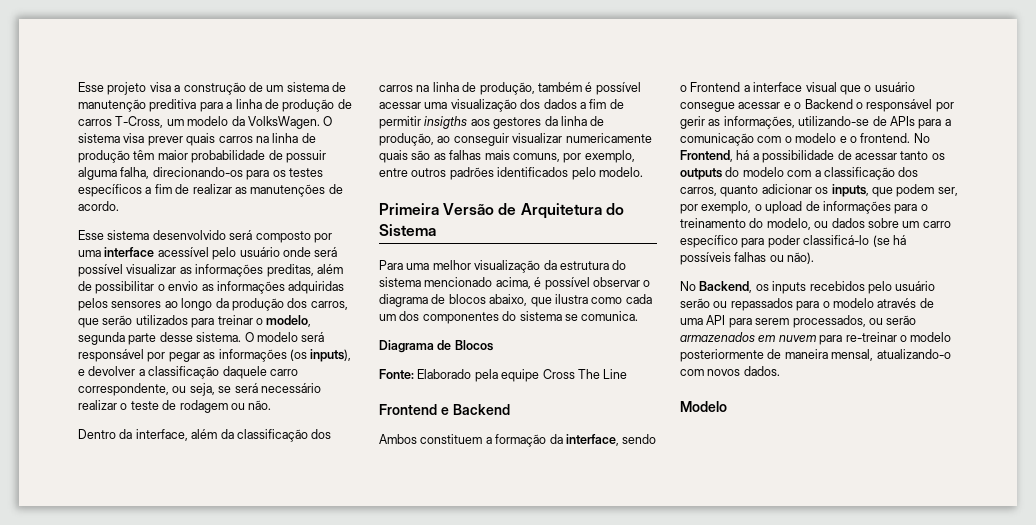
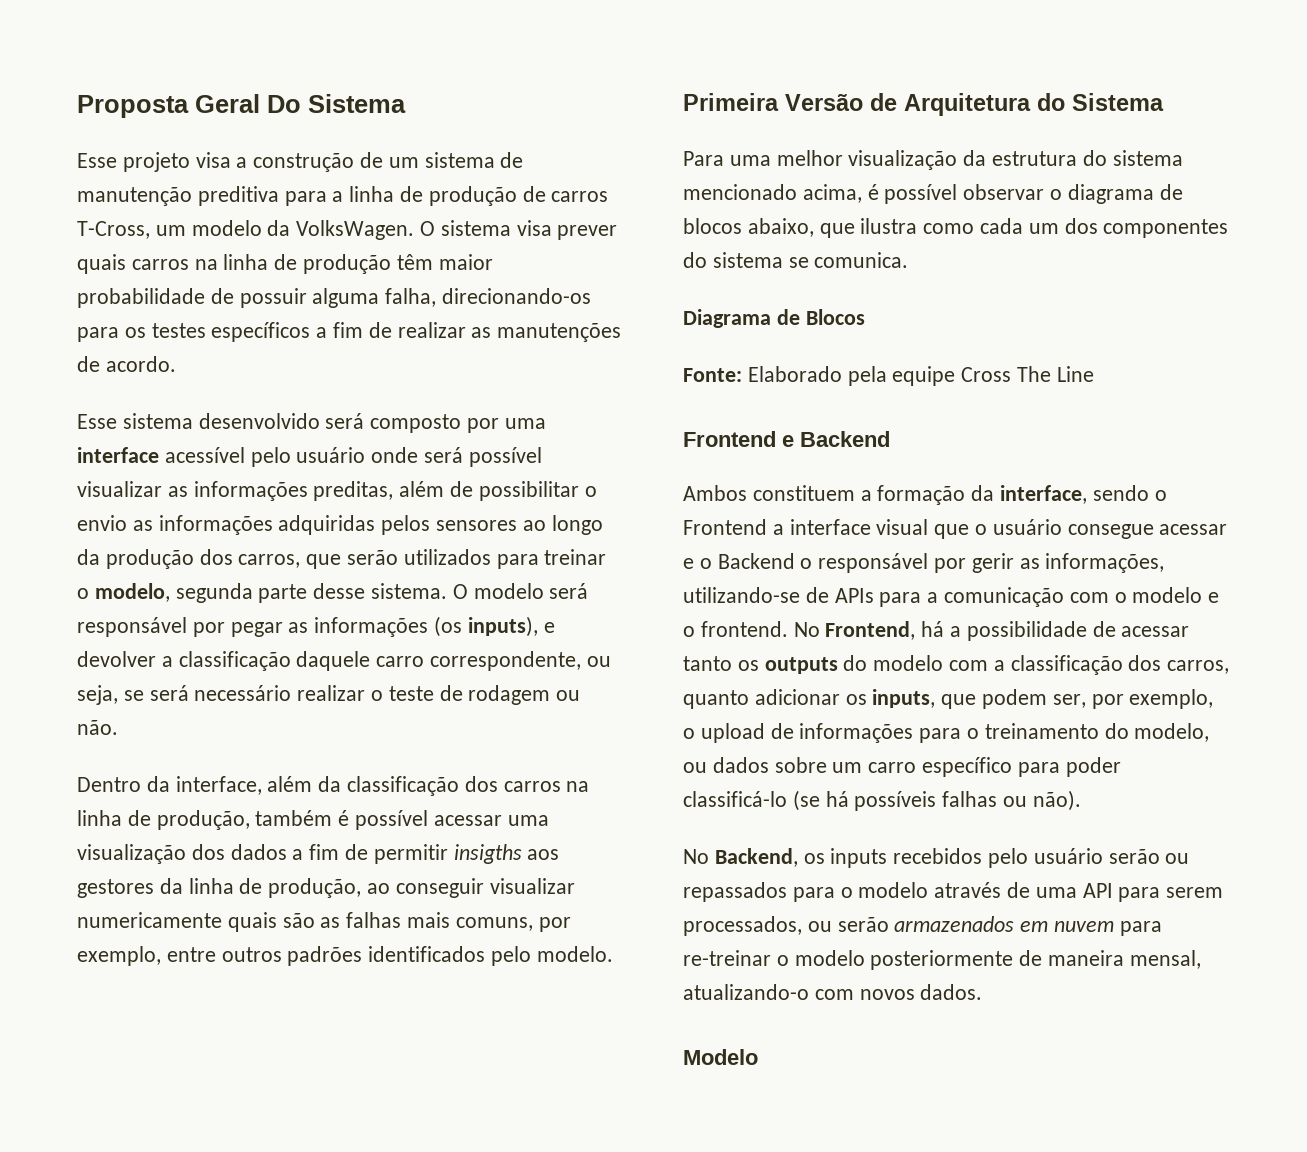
(78, 87) none -> [77,94,406,118] Proposta Geral Do Sistema //

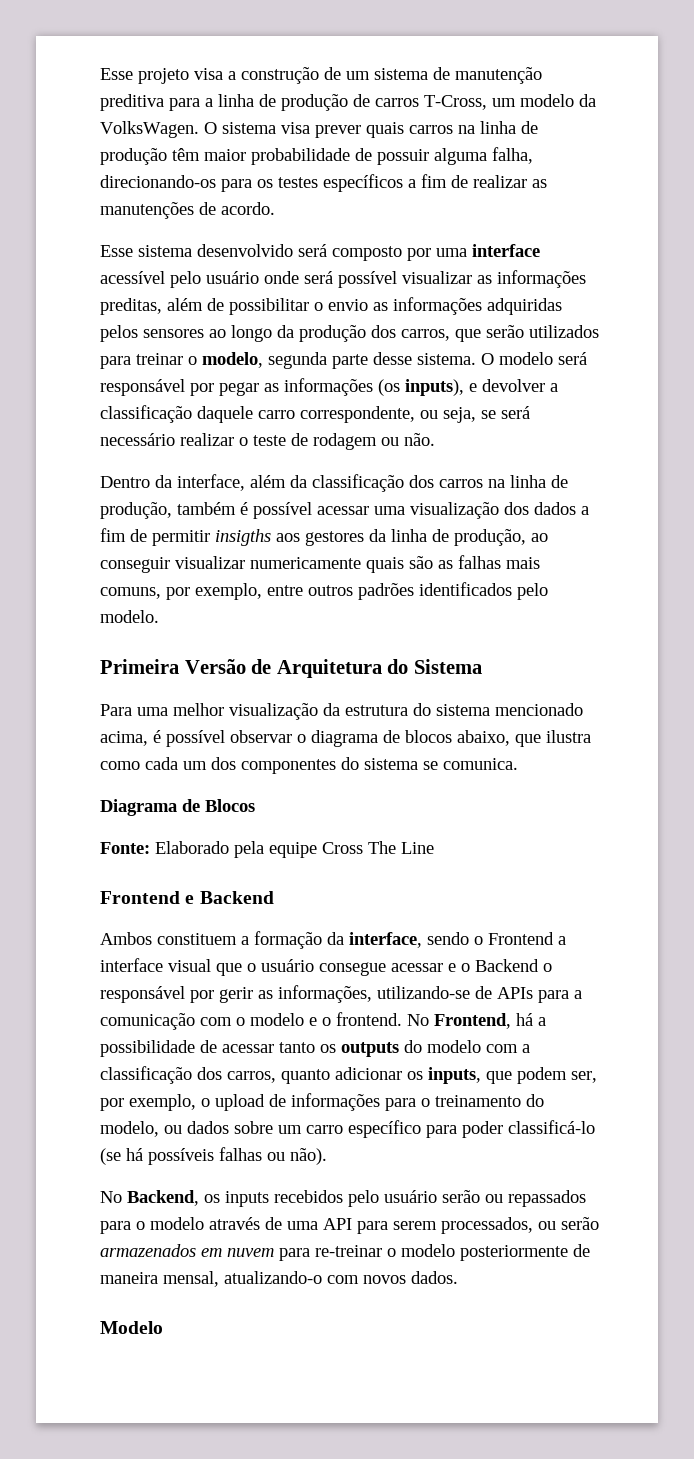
[77,94,406,118] Proposta Geral Do Sistema // -> (100, 74) none

